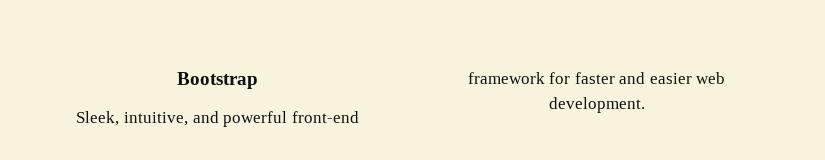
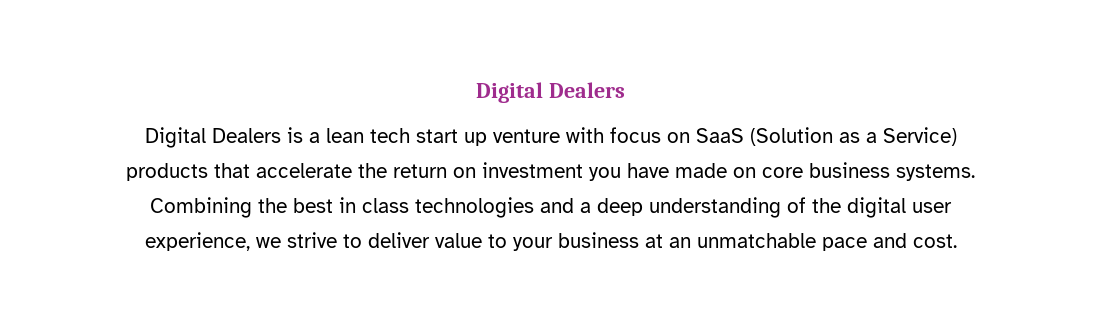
[177,72,258,89] [76,111,359,127] [467,72,726,84] [548,97,645,113] Bootstrap // Sleek, intuitive, and powerful front-end framework for faster and easier web development. -> [476,82,625,103] [144,127,957,148] [126,162,975,181] [150,197,952,218] [144,232,957,251] Digital Dealers // Digital Dealers is a lean tech start up venture with focus on SaaS (Solution as a Service) products that accelerate the return on investment you have made on core business systems. Combining the best in class technologies and a deep understanding of the digital user experience, we strive to deliver value to your business at an unmatchable pace and cost.

